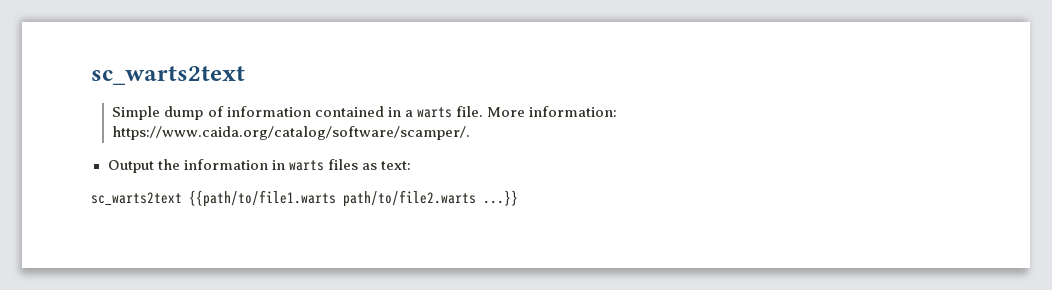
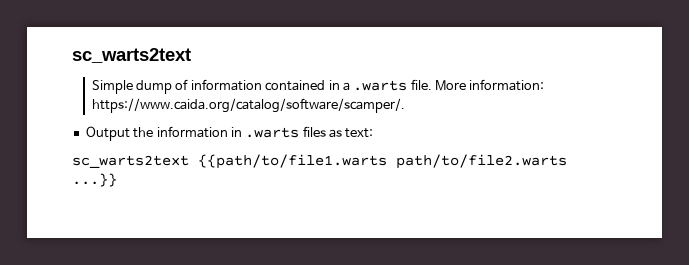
[416,107,452,118] warts -> [353,80,408,91] .warts
[288,160,324,171] warts -> [245,127,300,138] .warts

